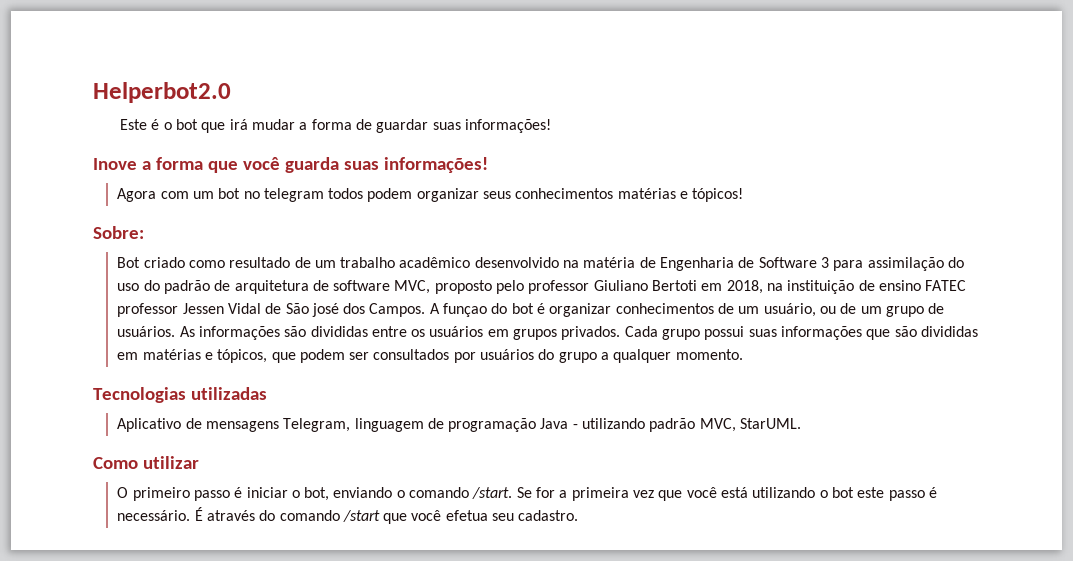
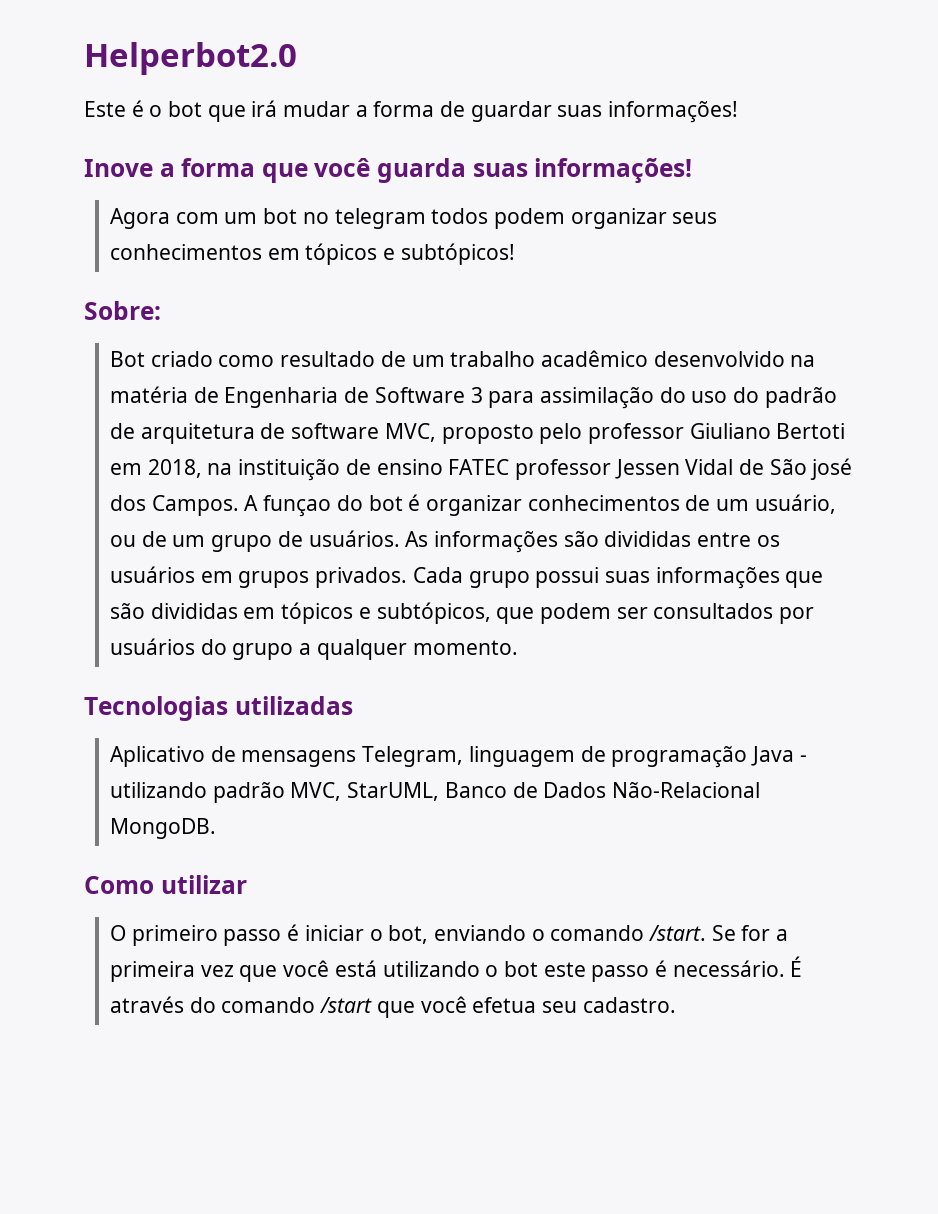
[617,188,744,202] matérias e tópicos! -> [267,243,515,265] em tópicos e subtópicos!
[142,349,268,363] matérias e tópicos, -> [281,602,491,624] tópicos e subtópicos,
[740,418,802,429] StarUML. -> [347,782,760,801] [110,818,217,839] StarUML, Banco de Dados Não-Relacional MongoDB.

